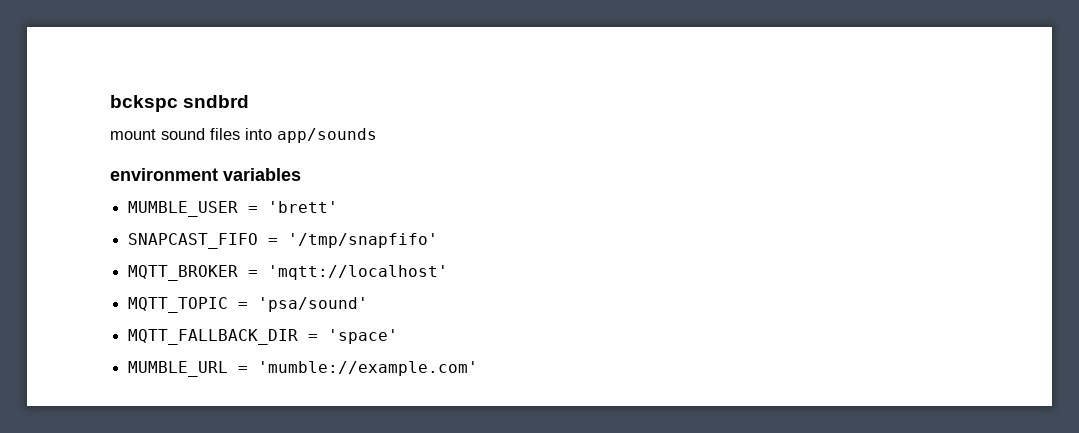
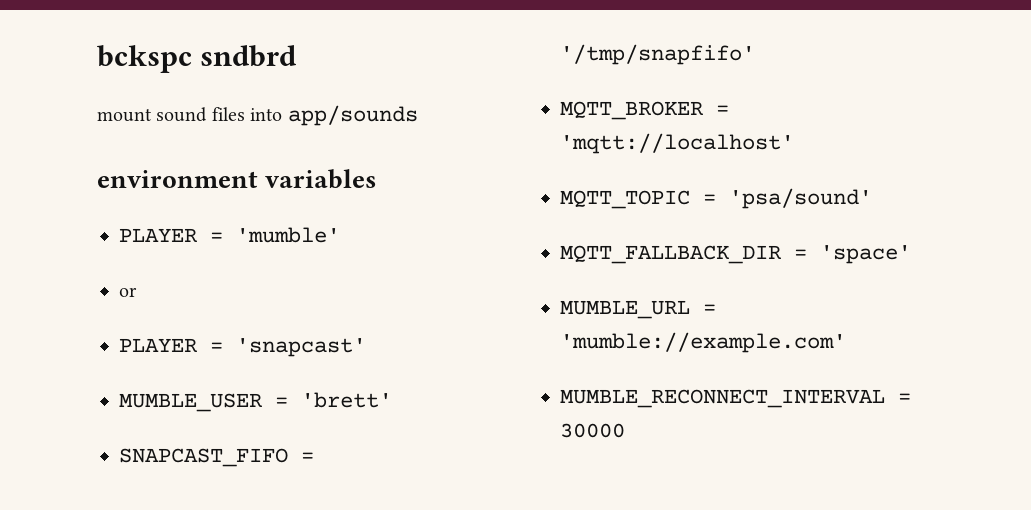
(301, 174) none -> [119,227,340,243] [119,287,137,297] [119,338,366,357] // PLAYER = 'mumble' // or // PLAYER = 'snapcast'
(479, 368) none -> [560,389,911,408] [560,423,625,438] // MUMBLE_RECONNECT_INTERVAL = 30000

